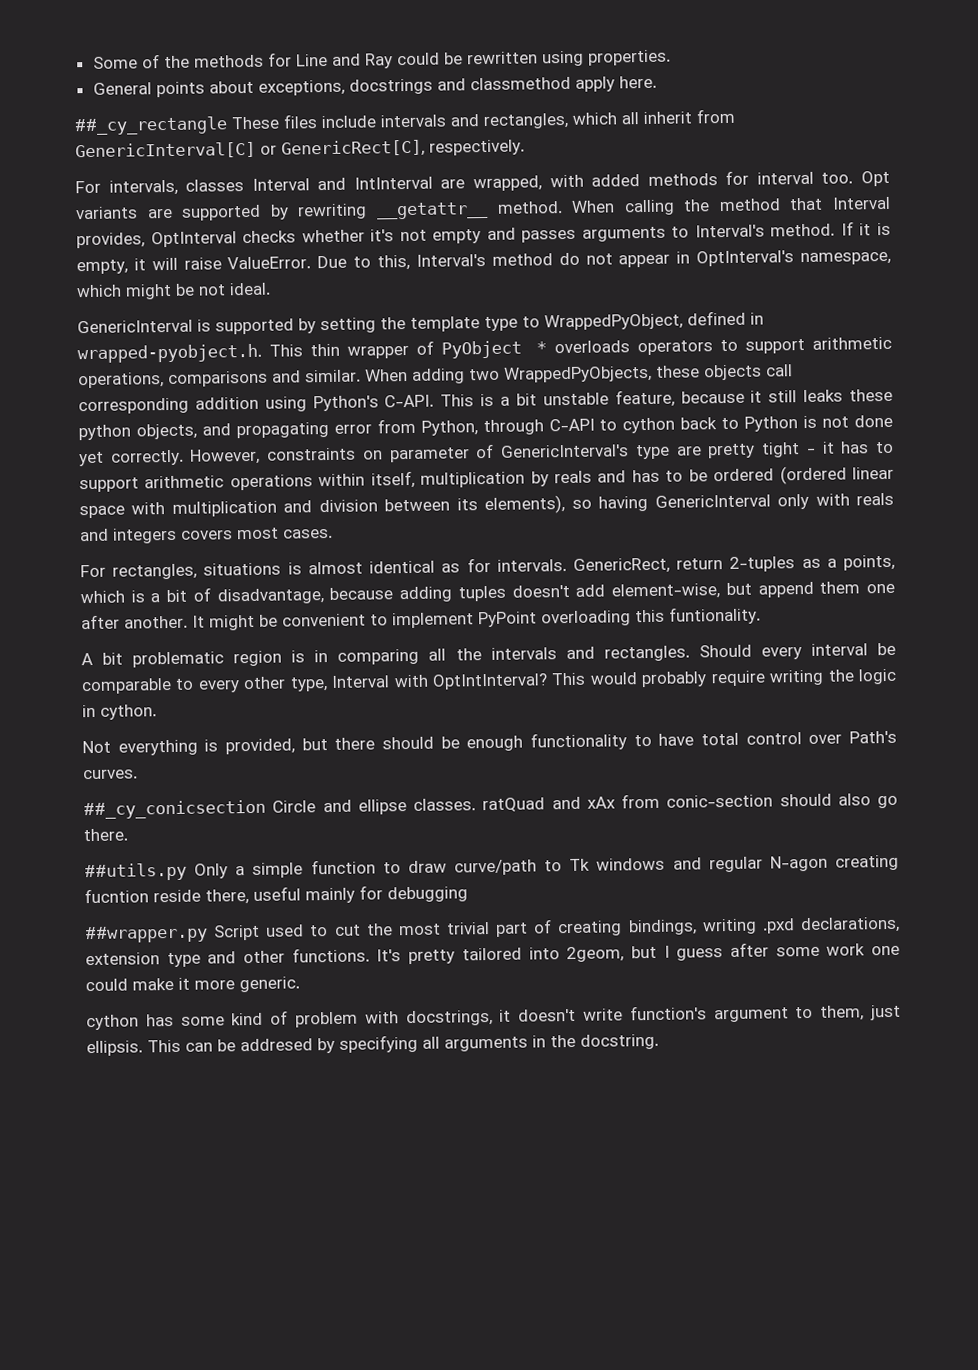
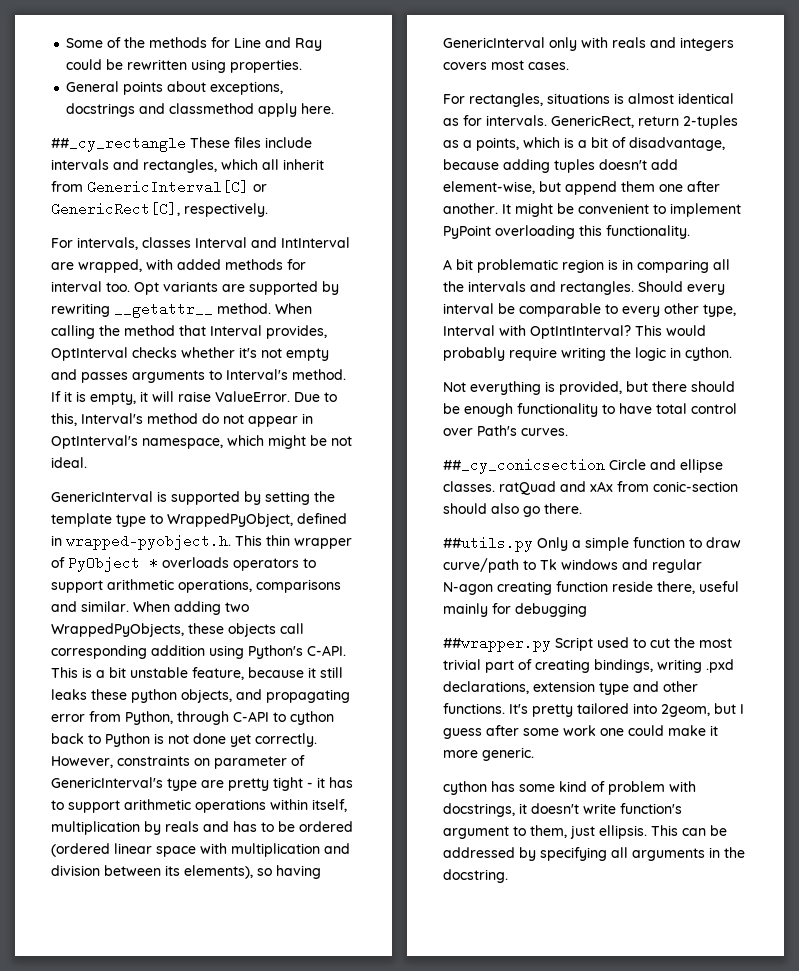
[669,606,761,625] funtionality. -> [606,225,690,239] functionality.
[84,888,149,904] fucntion -> [556,581,608,592] function
[240,1038,313,1052] addresed -> [443,847,515,858] addressed

